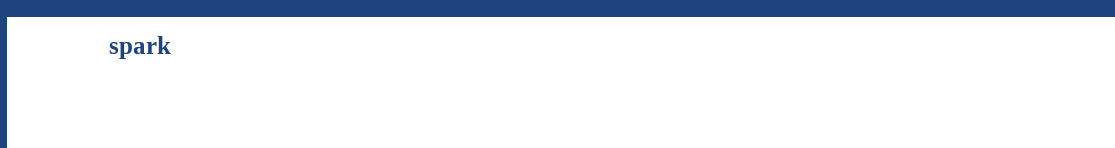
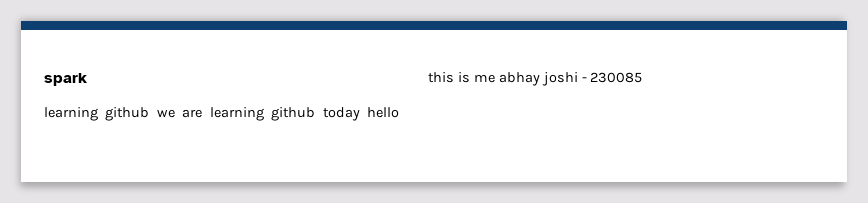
(171, 47) none -> [44,107,400,121] [428,72,643,86] // learning github we are learning github today hello this is me abhay joshi - 230085

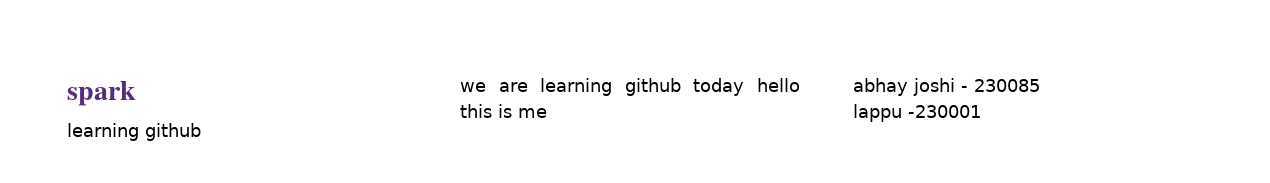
(150, 114) none -> (201, 132) //
(495, 78) none -> (547, 113) //
(643, 77) none -> [853,104,981,122] // lappu -230001

